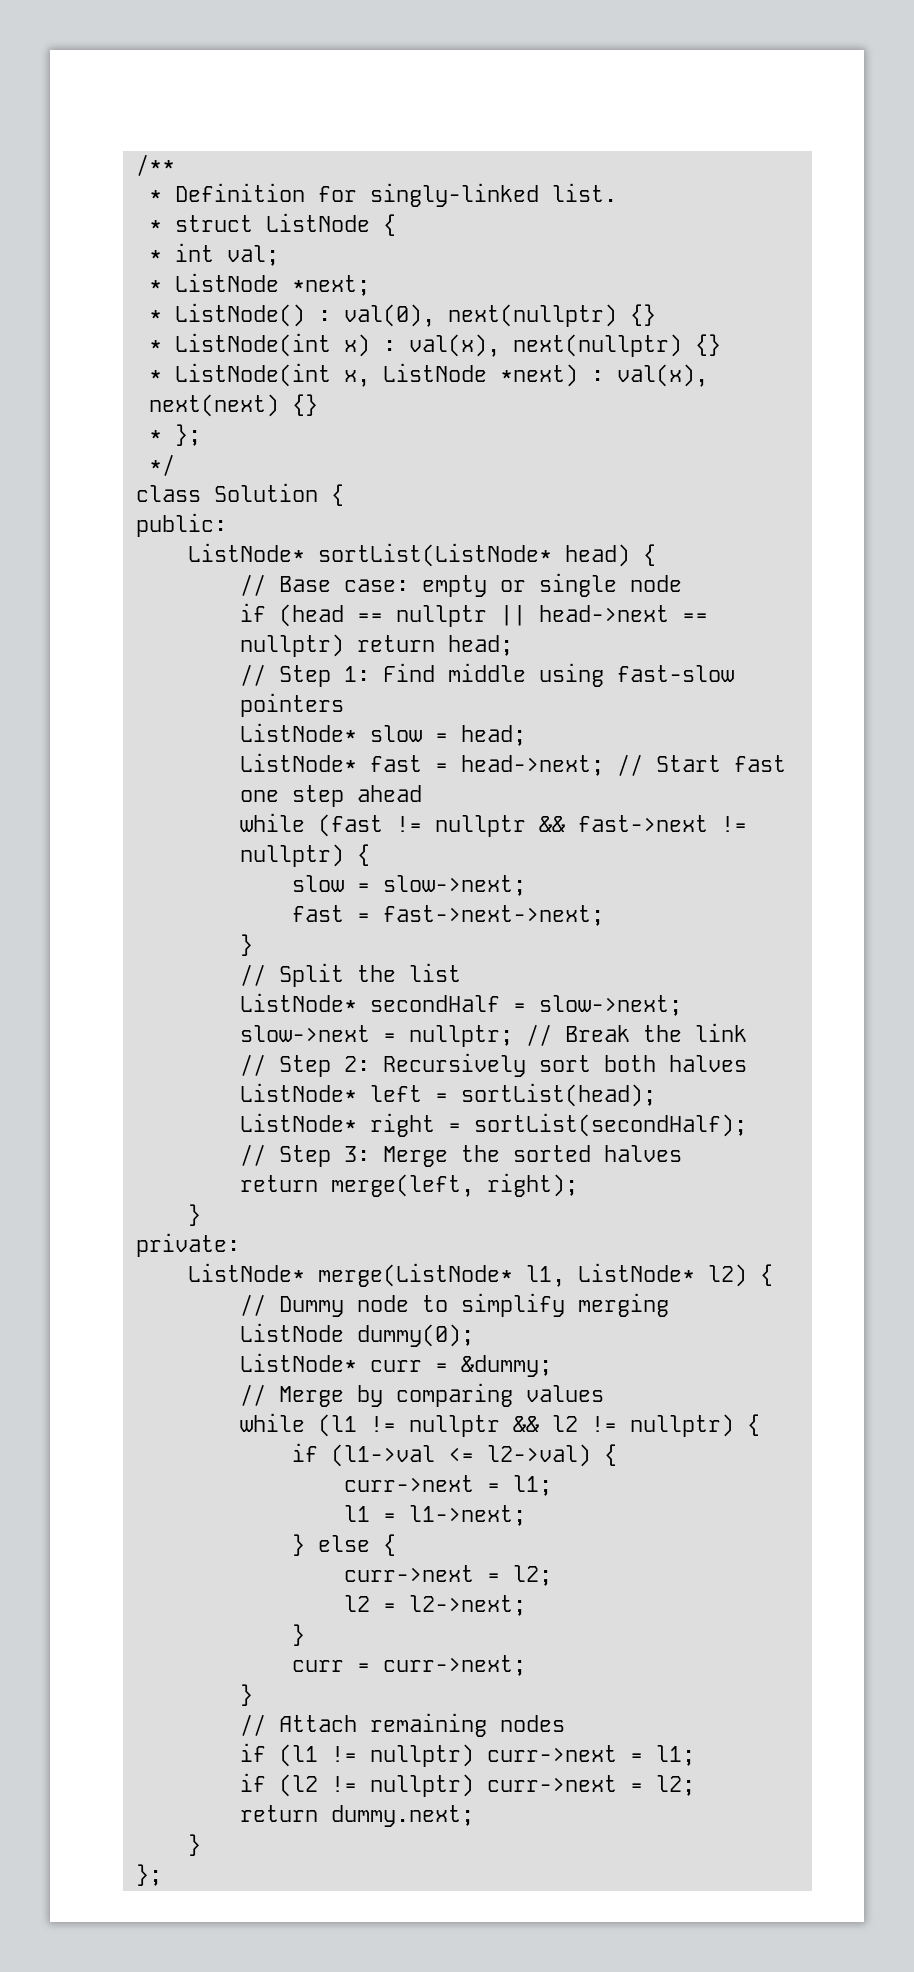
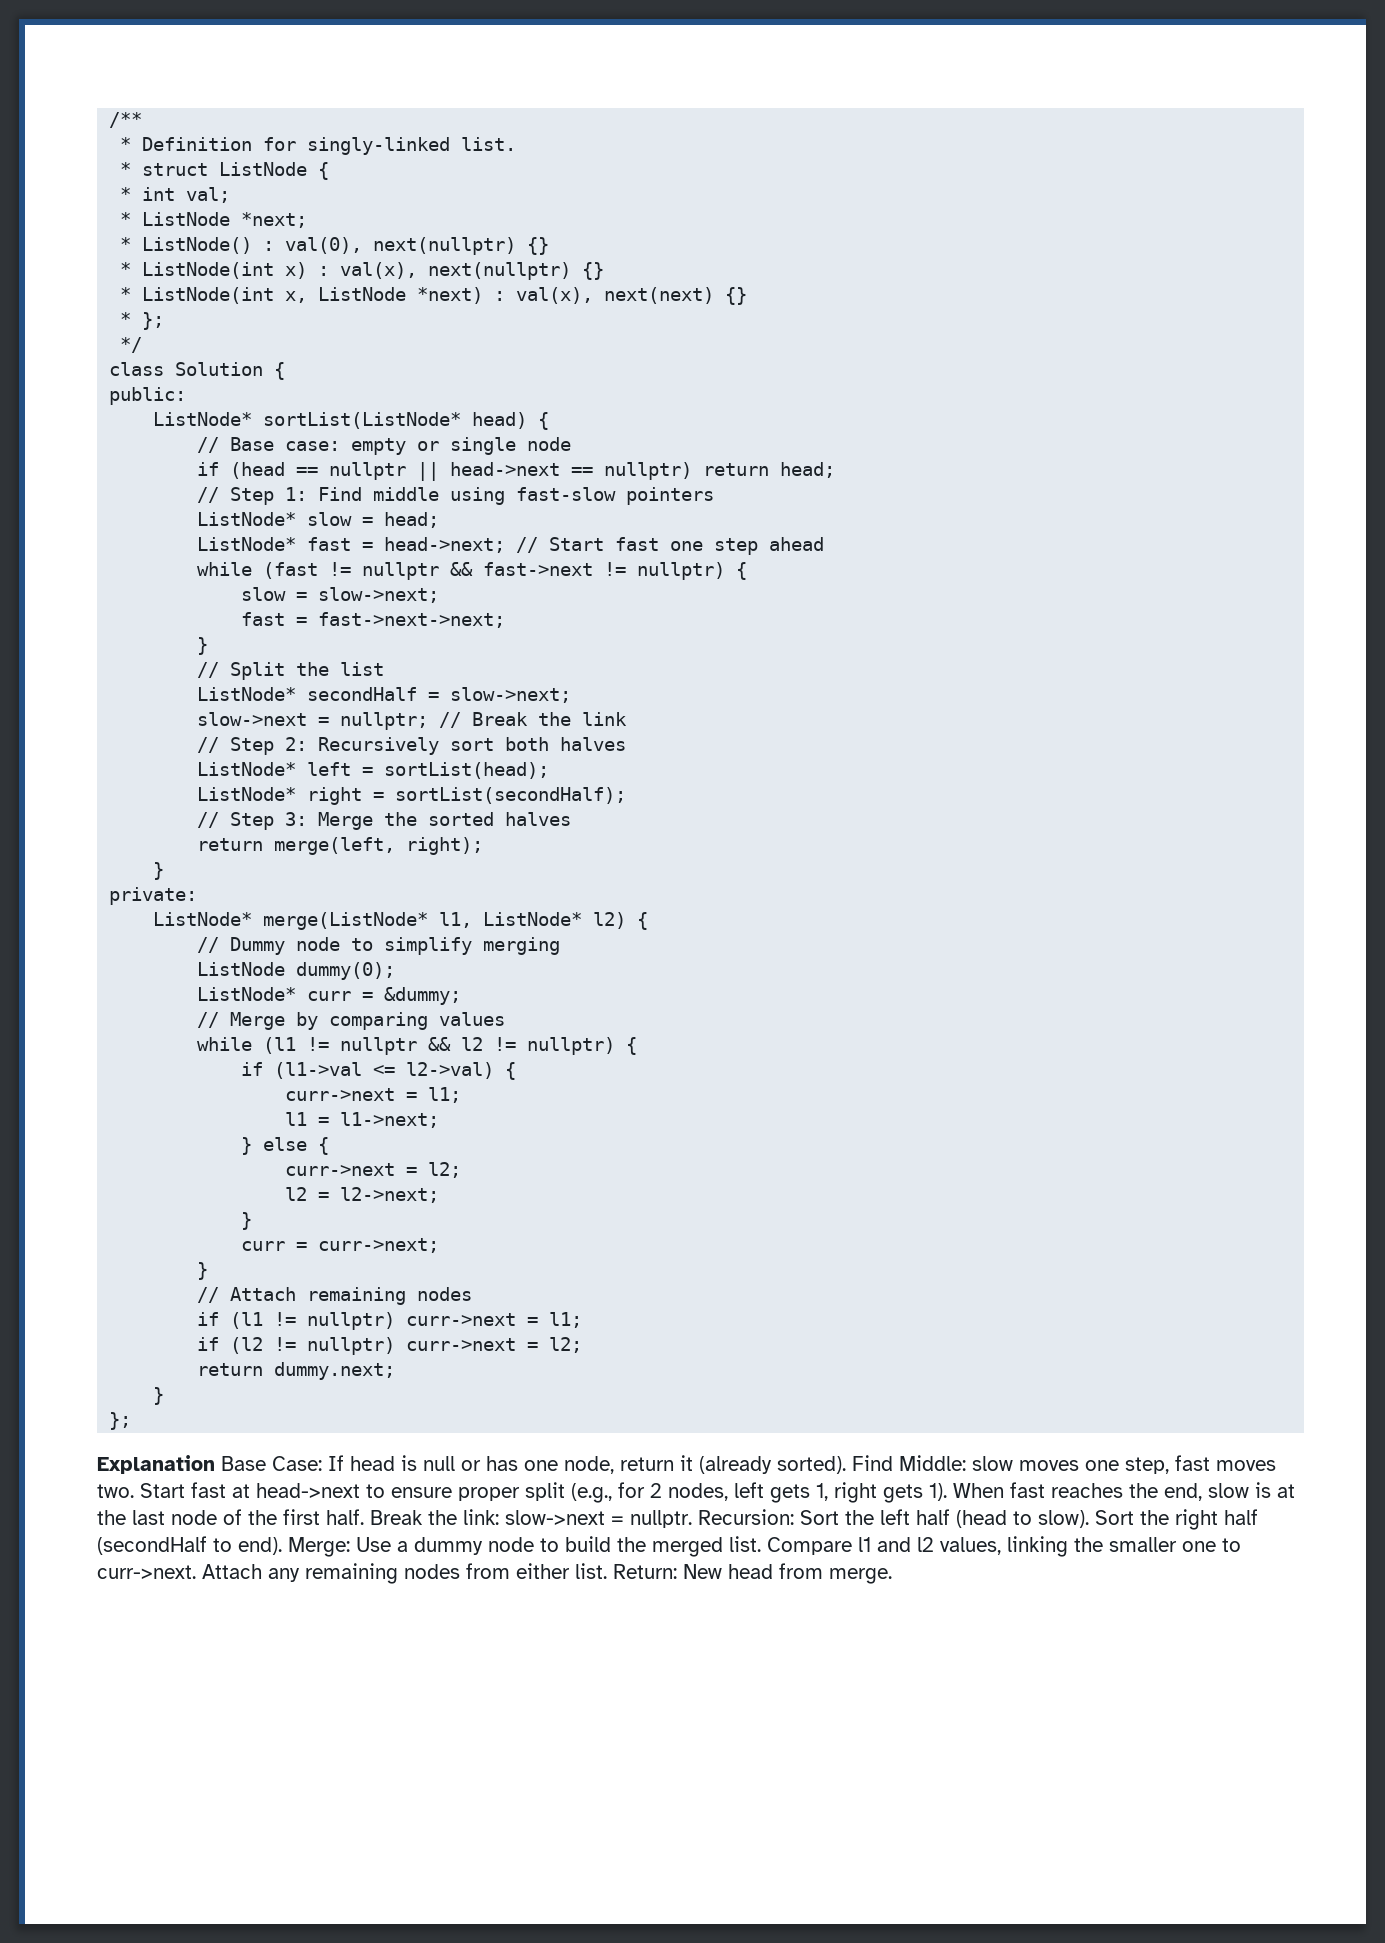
(163, 1875) none -> [97,1455,1276,1474] [97,1482,1295,1503] [97,1509,1258,1530] [97,1536,1241,1557] [97,1563,892,1584] // Explanation Base Case: If head is null or has one node, return it (already sorted). Find Middle: slow moves one step, fast moves two. Start fast at head->next to ensure proper split (e.g., for 2 nodes, left gets 1, right gets 1). When fast reaches the end, slow is at the last node of the first half. Break the link: slow->next = nullptr. Recursion: Sort the left half (head to slow). Sort the right half (secondHalf to end). Merge: Use a dummy node to build the merged list. Compare l1 and l2 values, linking the smaller one to curr->next. Attach any remaining nodes from either list. Return: New head from merge.

